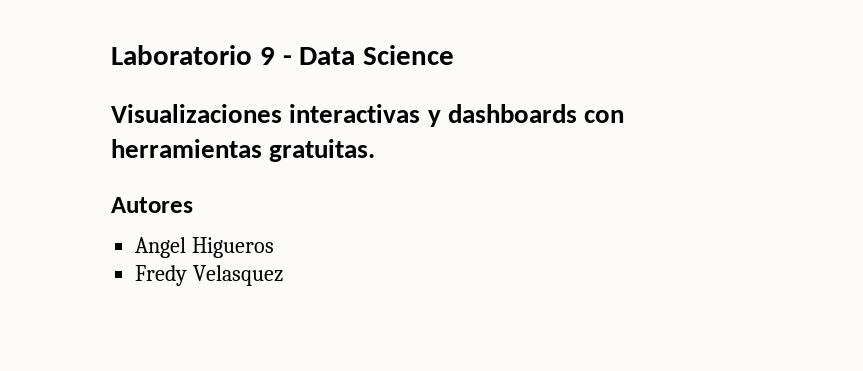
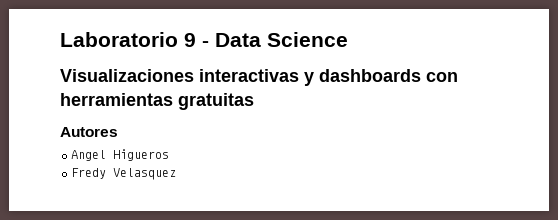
[269,139,376,162] gratuitas. -> [178,93,254,110] gratuitas

